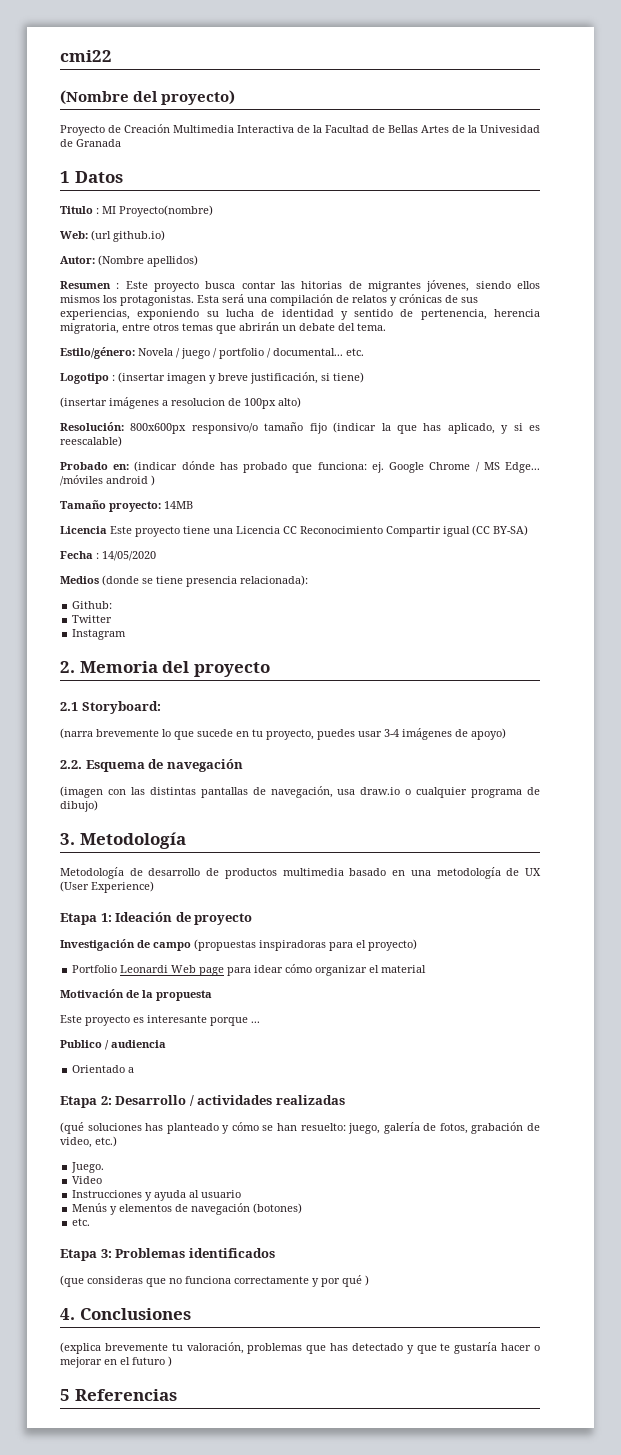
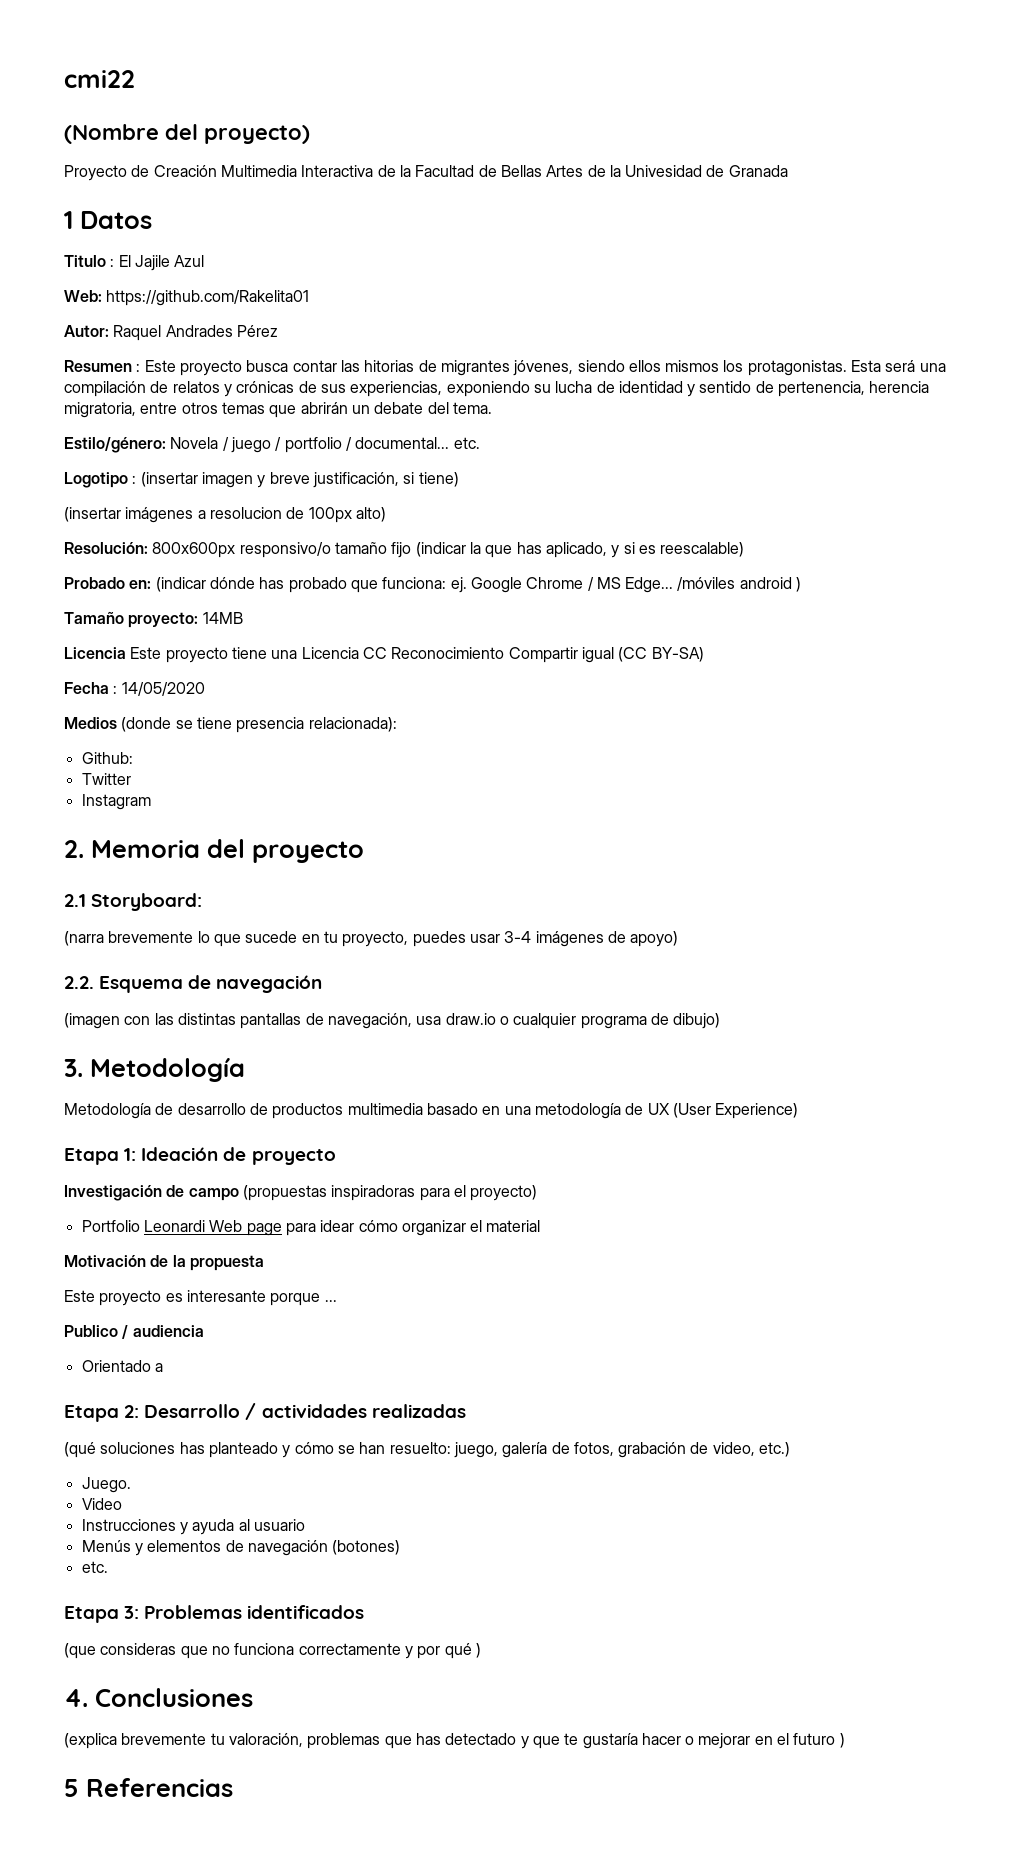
[102,205,213,217] MI Proyecto(nombre) -> [118,255,205,271] El Jajile Azul
[91,230,165,242] (url github.io) -> [106,290,310,306] https://github.com/Rakelita01
[98,255,198,267] (Nombre apellidos) -> [113,325,278,341] Raquel Andrades Pérez

